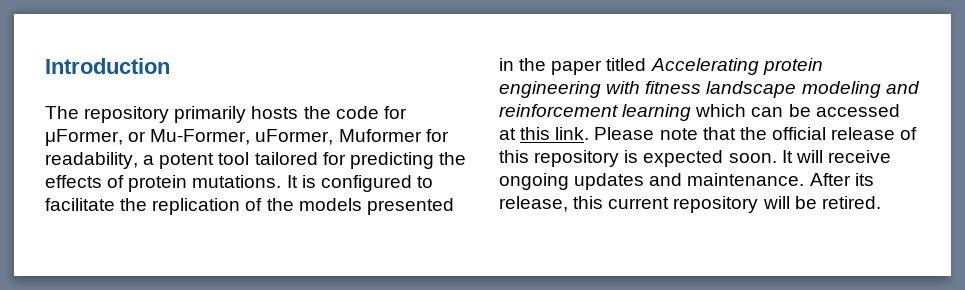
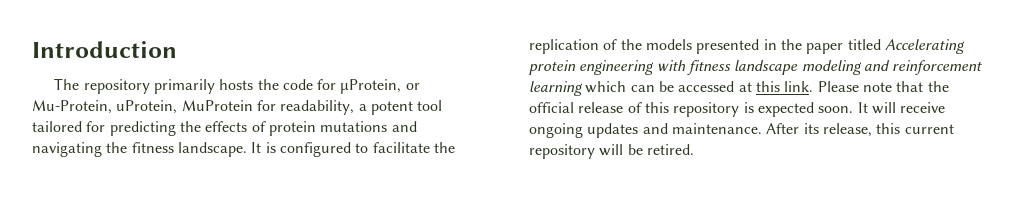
[45,129,422,146] μFormer, or Mu-Former, uFormer, Muformer -> [340,79,420,94] [32,100,253,114] μProtein, or Mu-Protein, uProtein, MuProtein
[192,175,282,188] mutations. -> [320,121,417,132] [32,142,247,157] mutations and navigating the fitness landscape.

